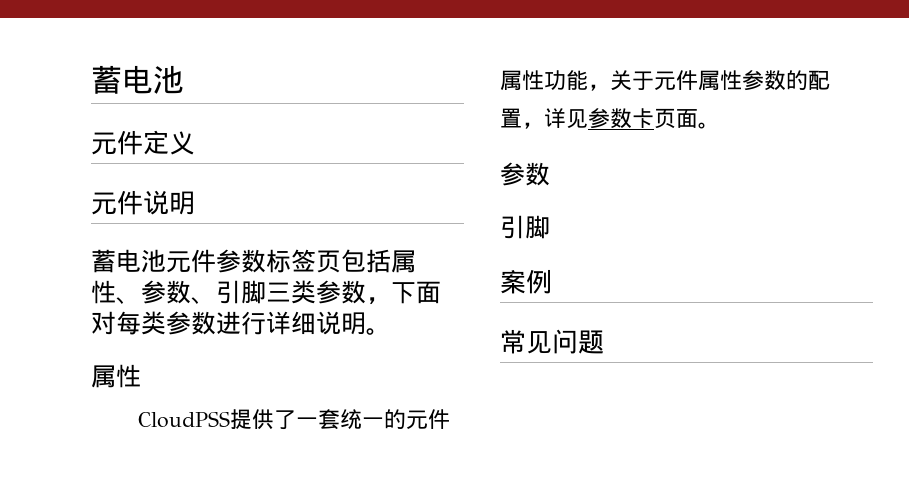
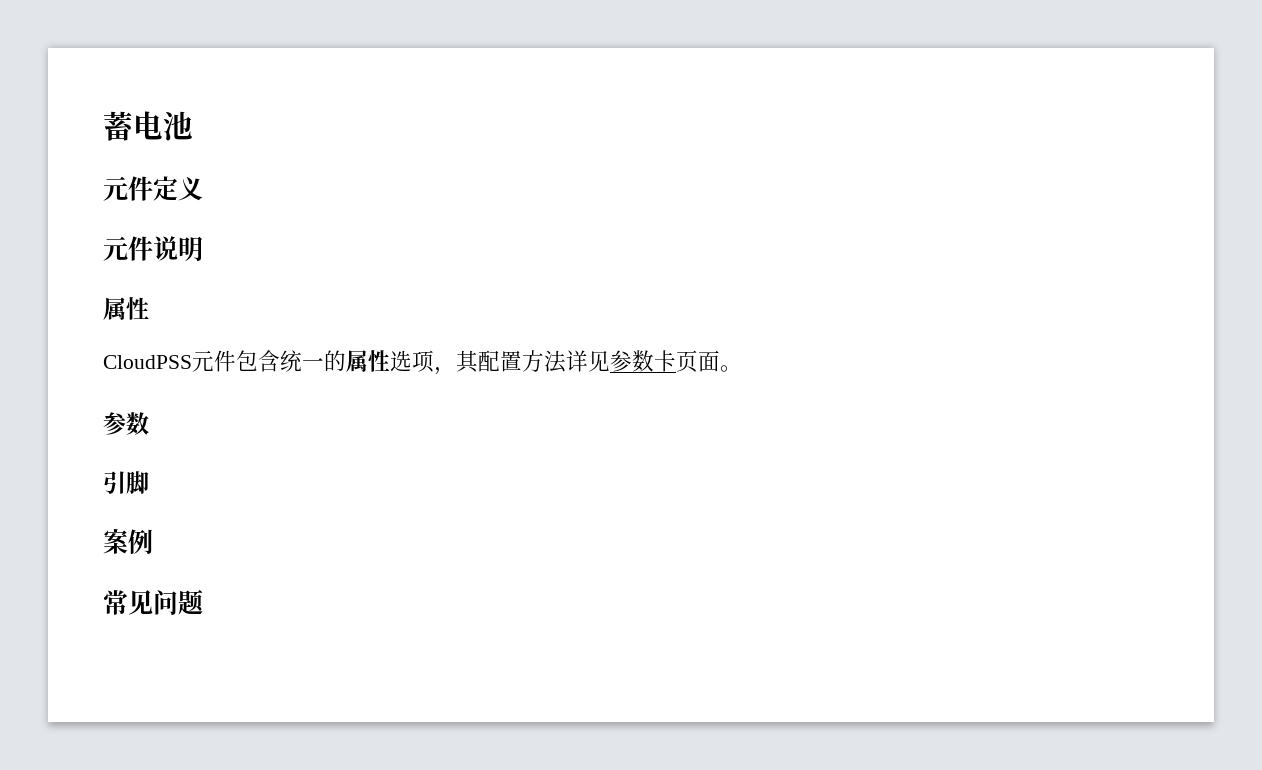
[91,249,416,273] [91,280,441,305] [91,311,391,335] [91,364,141,388] [137,409,450,430] [500,70,830,91] [500,108,544,129] 蓄电池元件参数标签页包括属性、参数、引脚三类参数，下面对每类参数进行详细说明。 // 属性 // CloudPSS提供了一套统一的元件属性功能，关于元件属性参数的配置， -> [103,297,149,320] [103,350,566,375] 属性 // CloudPSS元件包含统一的属性选项，其配置方法

